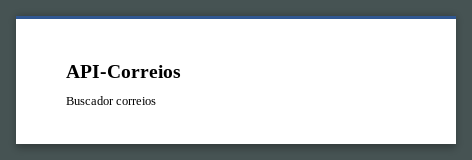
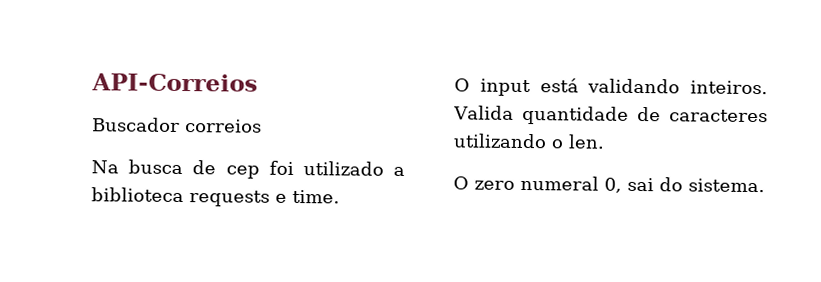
(157, 101) none -> [91,159,405,179] [91,187,340,207] [454,78,768,97] [453,105,768,125] [453,133,605,149] [453,175,765,193] // Na busca de cep foi utilizado a biblioteca requests e time. // O input está validando inteiros. Valida quantidade de caracteres utilizando o len. // O zero numeral 0, sai do sistema.

